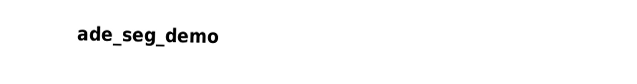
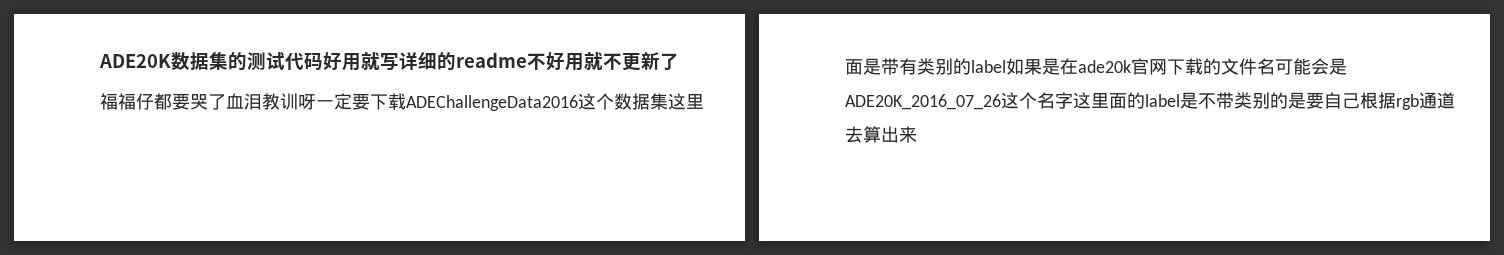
[76,25,220,49] ade_seg_demo -> [99,52,679,71] [100,93,704,111] [845,58,1347,75] [845,92,1455,110] [845,126,917,143] ADE20K数据集的测试代码好用就写详细的readme不好用就不更新了 // 福福仔都要哭了血泪教训呀一定要下载ADEChallengeData2016这个数据集这里面是带有类别的label如果是在ade20k官网下载的文件名可能会是ADE20K_2016_07_26这个名字这里面的label是不带类别的是要自己根据rgb通道去算出来

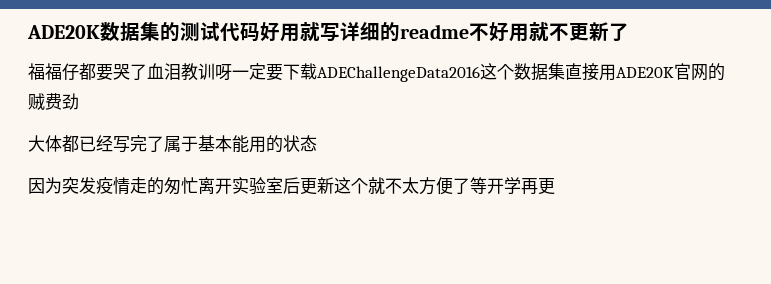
[668,93,704,110] [845,58,1347,75] [845,92,1455,110] [845,126,917,143] 这里面是带有类别的label如果是在ade20k官网下载的文件名可能会是ADE20K_2016_07_26这个名字这里面的label是不带类别的是要自己根据rgb通道去算出来 -> [565,63,725,81] [28,93,79,111] [28,135,317,153] [28,177,555,195] 直接用ADE20K官网的贼费劲 // 大体都已经写完了属于基本能用的状态 // 因为突发疫情走的匆忙离开实验室后更新这个就不太方便了等开学再更

